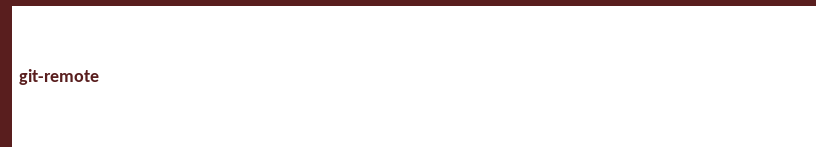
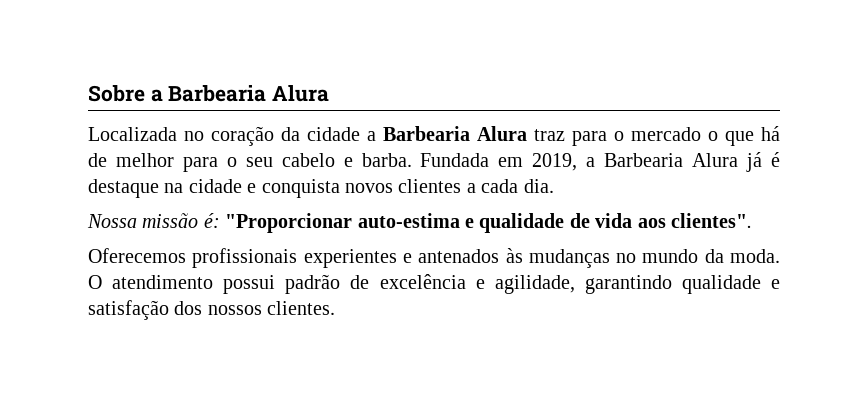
[19,69,99,85] git-remote -> [88,85,330,102] [88,126,780,146] [88,152,780,172] [88,179,554,198] [87,213,752,233] [88,248,780,268] [88,274,781,294] [88,300,336,320] Sobre a Barbearia Alura // Localizada no coração da cidade a Barbearia Alura traz para o mercado o que há de melhor para o seu cabelo e barba. Fundada em 2019, a Barbearia Alura já é destaque na cidade e conquista novos clientes a cada dia. // Nossa missão é: "Proporcionar auto-estima e qualidade de vida aos clientes". // Oferecemos profissionais experientes e antenados às mudanças no mundo da moda. O atendimento possui padrão de excelência e agilidade, garantindo qualidade e satisfação dos nossos clientes.

